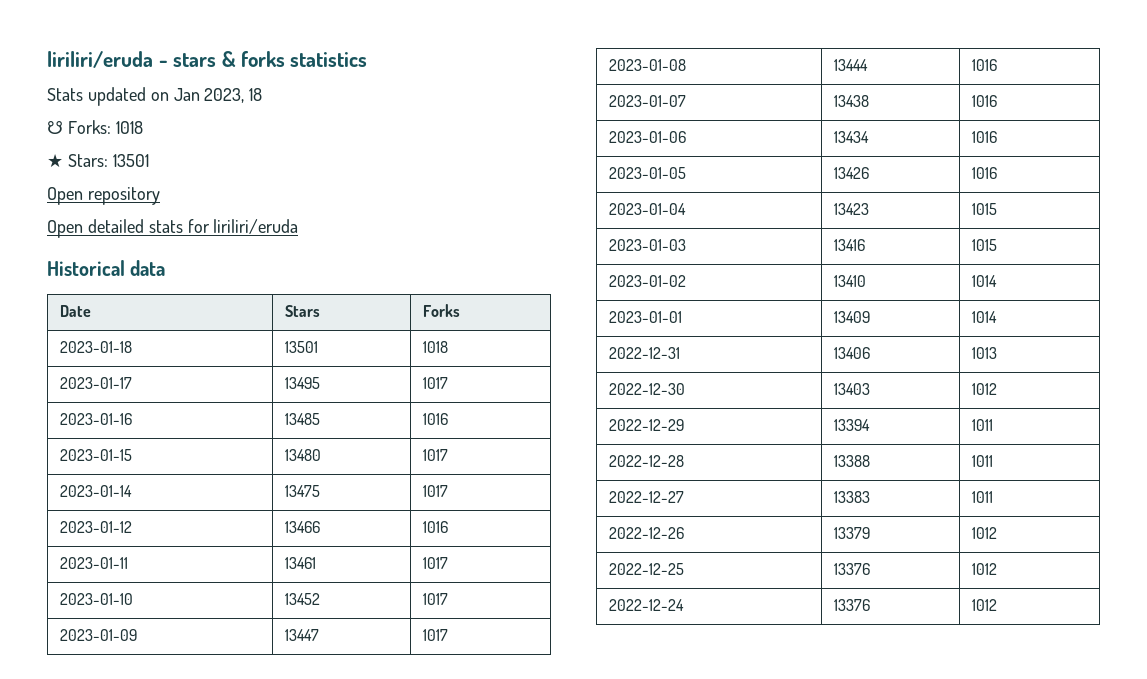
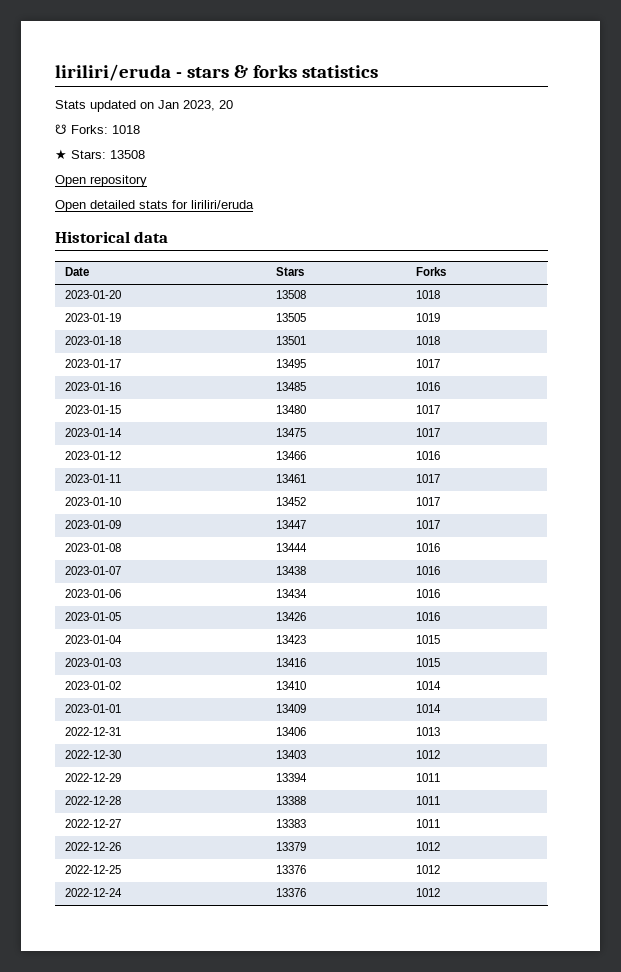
[249,88,263,101] 18 -> [219,100,233,109] 20
[112,154,149,167] 13501 -> [110,150,145,159] 13508
(461, 310) none -> [64,290,121,299] [275,290,306,299] [415,290,440,299] [64,313,121,322] [275,313,306,322] [415,313,440,322] // 2023-01-20 | 13508 | 1018 // 2023-01-19 | 13505 | 1019

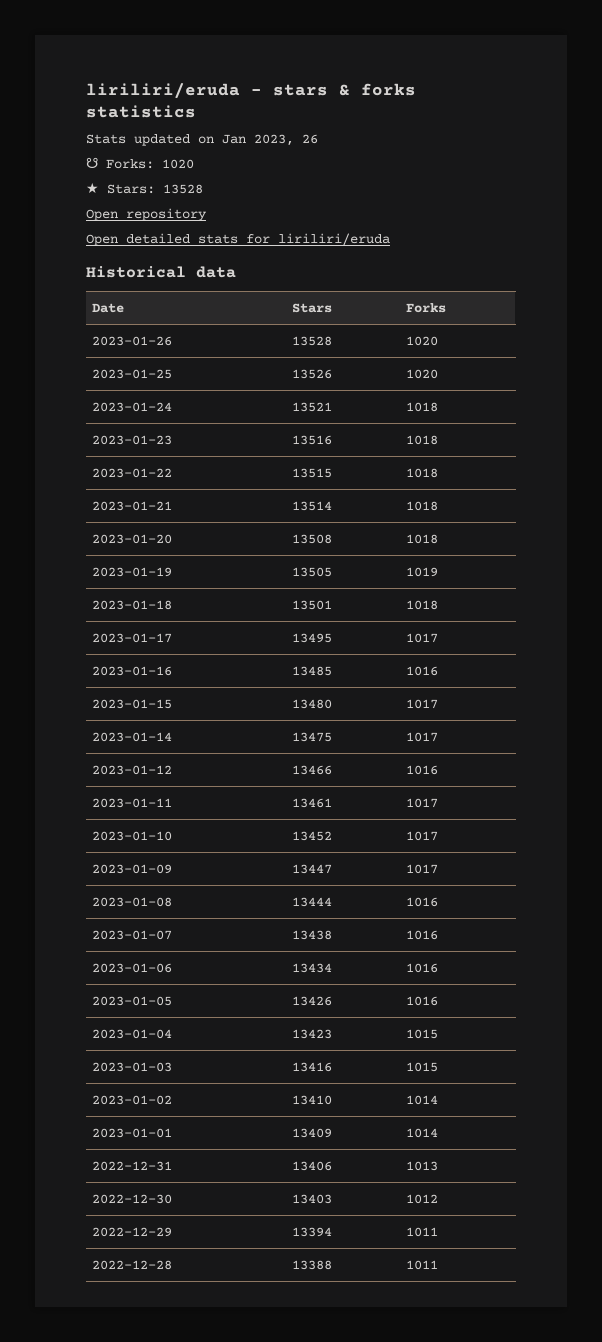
[219,100,233,109] 20 -> [302,134,318,144] 26
[112,125,140,134] 1018 -> [162,159,194,169] 1020
[110,150,145,159] 13508 -> [163,184,203,194] 13528
(446, 271) none -> [92,336,173,346] [292,336,333,346] [406,336,439,346] [92,369,173,379] [292,369,333,379] [406,369,439,379] [92,402,173,412] [292,402,333,412] [406,402,439,412] [92,435,173,445] [292,435,333,445] [406,435,439,445] [92,468,173,478] [292,468,333,478] [406,468,439,478] [92,501,173,511] [292,501,333,511] [406,501,439,511] // 2023-01-26 | 13528 | 1020 // 2023-01-25 | 13526 | 1020 // 2023-01-24 | 13521 | 1018 // 2023-01-23 | 13516 | 1018 // 2023-01-22 | 13515 | 1018 // 2023-01-21 | 13514 | 1018
[64,819,121,828] [275,819,306,828] [415,819,440,828] [64,842,121,851] [275,842,306,851] [415,842,440,851] [64,865,121,874] [275,865,306,874] [415,865,440,874] [64,888,122,897] [275,888,306,897] [415,888,440,897] // 2022-12-27 | 13383 | 1011 // 2022-12-26 | 13379 | 1012 // 2022-12-25 | 13376 | 1012 // 2022-12-24 | 13376 | 1012 -> (439, 1265) none

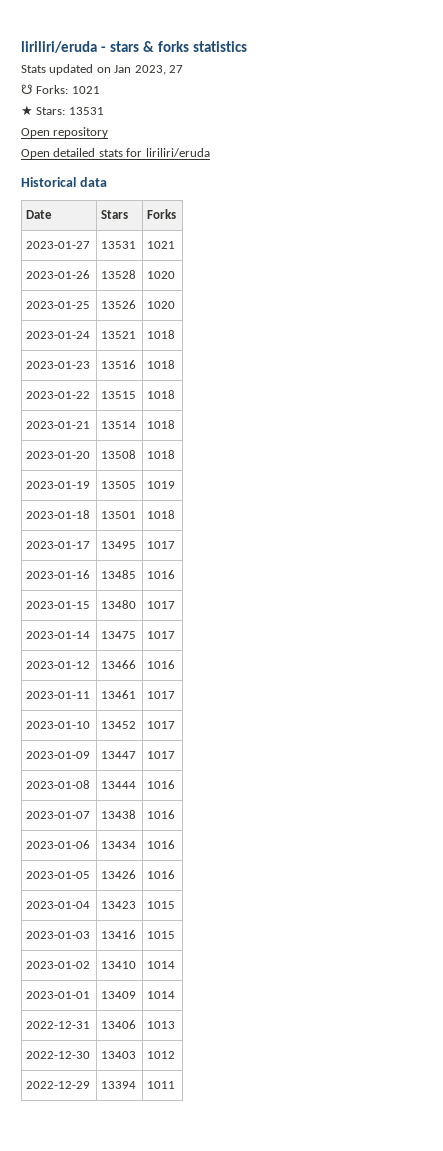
[302,134,318,144] 26 -> [168,65,183,73] 27
[162,159,194,169] 1020 -> [71,86,100,94] 1021
[163,184,203,194] 13528 -> [68,107,104,115] 13531
(447, 308) none -> [26,241,91,249] [101,241,137,249] [147,241,176,249] // 2023-01-27 | 13531 | 1021
[92,1260,173,1270] [292,1260,333,1270] [406,1260,439,1270] // 2022-12-28 | 13388 | 1011 -> (176, 1085) none

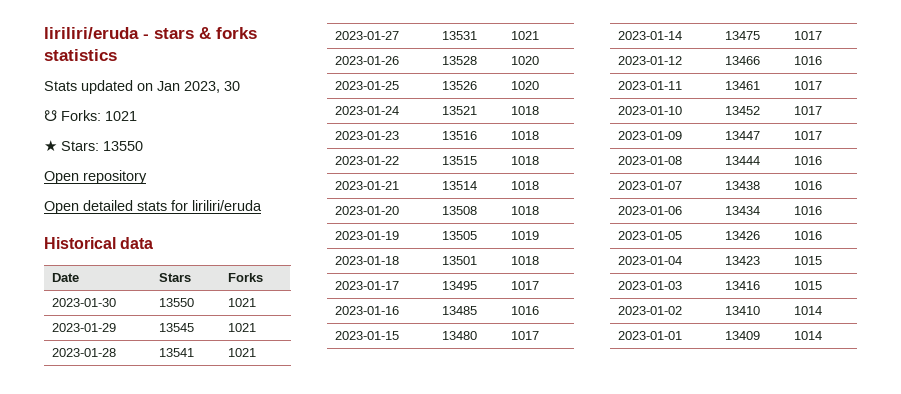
[168,65,183,73] 27 -> [224,81,240,91] 30
[68,107,104,115] 13531 -> [103,141,143,151] 13550
(177, 214) none -> [52,298,117,307] [159,298,195,307] [228,298,257,307] [52,323,117,332] [159,323,195,332] [228,323,257,332] [52,348,117,357] [159,348,195,357] [228,348,257,357] // 2023-01-30 | 13550 | 1021 // 2023-01-29 | 13545 | 1021 // 2023-01-28 | 13541 | 1021
[26,1021,91,1029] [101,1020,137,1029] [147,1021,176,1029] [26,1051,91,1059] [101,1051,137,1059] [147,1051,176,1059] [26,1081,91,1089] [101,1081,137,1089] [147,1081,176,1089] // 2022-12-31 | 13406 | 1013 // 2022-12-30 | 13403 | 1012 // 2022-12-29 | 13394 | 1011 -> (823, 335) none

